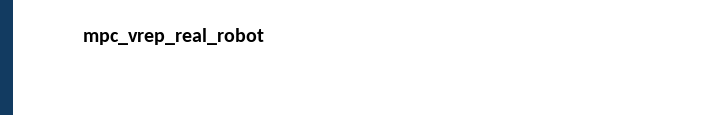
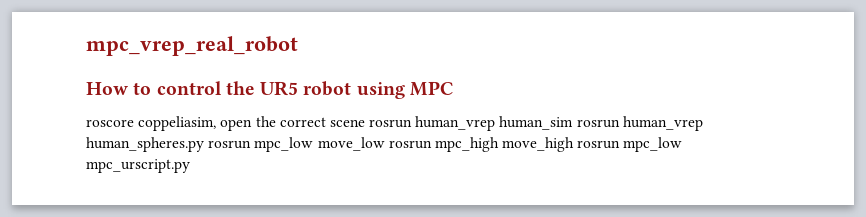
(264, 36) none -> [86,81,454,99] [86,116,703,131] [86,137,683,152] [86,159,190,173] // How to control the UR5 robot using MPC // roscore coppeliasim, open the correct scene rosrun human_vrep human_sim rosrun human_vrep human_spheres.py rosrun mpc_low move_low rosrun mpc_high move_high rosrun mpc_low mpc_urscript.py

